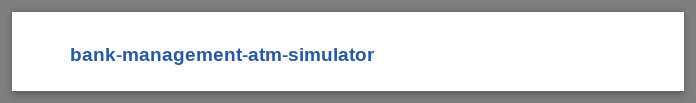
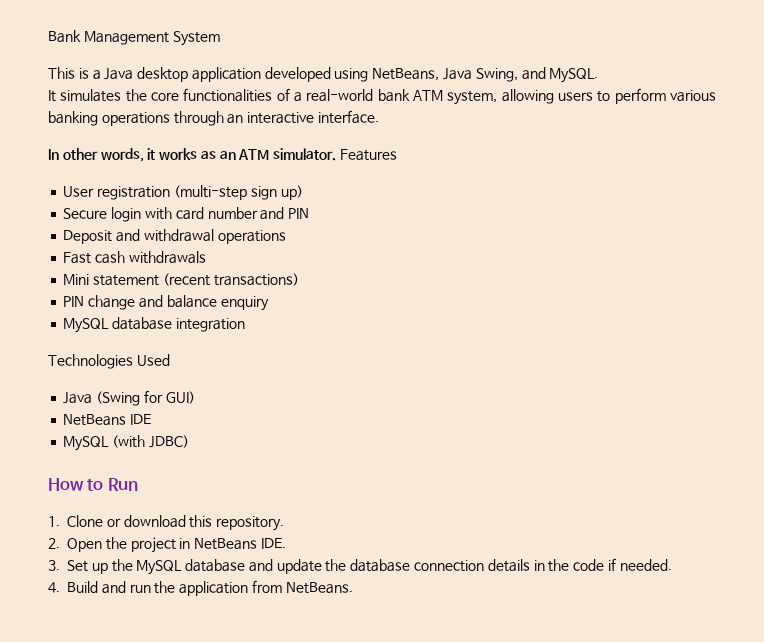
[70,48,375,65] bank-management-atm-simulator -> [48,30,220,46] [48,67,599,83] [48,88,717,105] [48,110,379,126] [48,148,398,162] [63,185,303,200] [63,207,310,222] [63,229,286,244] [63,251,206,264] [63,273,299,286] [63,295,269,311] [63,317,245,333] [48,354,170,369] [63,390,195,406] [63,414,152,426] [63,435,189,451] [48,478,138,491] [48,515,285,531] [48,537,286,553] [48,558,672,575] [48,580,353,596] Bank Management System // This is a Java desktop application developed using NetBeans, Java Swing, and MySQL. // It simulates the core functionalities of a real-world bank ATM system, allowing users to perform various banking operations through an interactive interface. // In other words, it works as an ATM simulator. Features // User registration (multi-step sign up) // Secure login with card number and PIN // Deposit and withdrawal operations // Fast cash withdrawals // Mini statement (recent transactions) // PIN change and balance enquiry // MySQL database integration // Technologies Used // Java (Swing for GUI) // NetBeans IDE // MySQL (with JDBC) // How to Run // 1. Clone or download this repository. // 2. Open the project in NetBeans IDE. // 3. Set up the MySQL database and update the database connection details in the code if needed. // 4. Build and run the application from NetBeans.

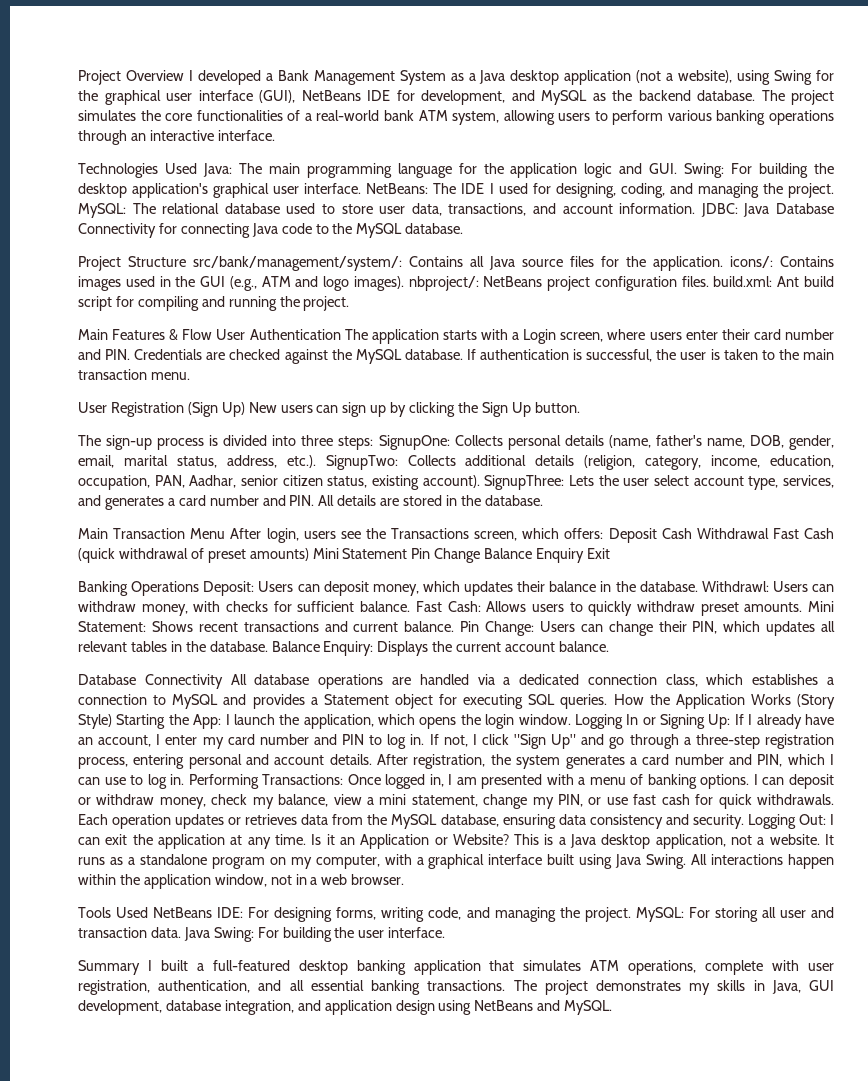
(48, 36) none -> [78,70,273,85] Project Overview I developed a
[48,67,89,79] // This is -> [450,73,464,81] as
[264,67,599,83] [48,90,56,102] developed using NetBeans, Java Swing, and MySQL. // It -> [636,70,835,85] [78,90,834,105] (not a website), using Swing for the graphical user interface (GUI), NetBeans IDE for development, and MySQL as the backend database. The project
[48,148,398,162] [63,185,303,200] [63,207,310,222] [63,229,286,244] [63,251,206,264] [63,273,299,286] [63,295,269,311] [63,317,245,333] [48,354,170,369] [63,390,195,406] [63,414,152,426] [63,435,189,451] [48,478,138,491] [48,515,285,531] [48,537,286,553] [48,558,672,575] [48,580,353,596] In other words, it works as an ATM simulator. Features // User registration (multi-step sign up) // Secure login with card number and PIN // Deposit and withdrawal operations // Fast cash withdrawals // Mini statement (recent transactions) // PIN change and balance enquiry // MySQL database integration // Technologies Used // Java (Swing for GUI) // NetBeans IDE // MySQL (with JDBC) // How to Run // 1. Clone or download this repository. // 2. Open the project in NetBeans IDE. // 3. Set up the MySQL database and update the database connection details in the code if needed. // 4. Build and run the application from NetBeans. -> [78,163,834,178] [78,183,834,198] [78,203,835,218] [78,223,464,238] [78,256,834,271] [78,276,834,291] [78,296,350,311] [78,329,834,344] [78,349,834,364] [78,369,190,380] [78,402,580,417] [78,435,834,450] [78,455,834,470] [78,475,834,490] [78,495,543,510] [78,528,834,543] [78,548,611,563] [78,581,834,596] [78,601,834,616] [78,621,835,636] [78,641,610,656] [78,674,835,689] [78,694,835,709] [78,714,835,729] [78,734,835,749] [78,754,835,769] [78,774,834,789] [78,794,835,809] [78,814,834,829] [78,834,835,849] [78,854,835,869] [78,874,405,889] [78,907,834,922] [78,927,446,942] [78,960,835,975] [78,980,834,995] [78,1000,613,1015] Technologies Used Java: The main programming language for the application logic and GUI. Swing: For building the desktop application's graphical user interface. NetBeans: The IDE I used for designing, coding, and managing the project. MySQL: The relational database used to store user data, transactions, and account information. JDBC: Java Database Connectivity for connecting Java code to the MySQL database. // Project Structure src/bank/management/system/: Contains all Java source files for the application. icons/: Contains images used in the GUI (e.g., ATM and logo images). nbproject/: NetBeans project configuration files. build.xml: Ant build script for compiling and running the project. // Main Features & Flow User Authentication The application starts with a Login screen, where users enter their card number and PIN. Credentials are checked against the MySQL database. If authentication is successful, the user is taken to the main transaction menu. // User Registration (Sign Up) New users can sign up by clicking the Sign Up button. // The sign-up process is divided into three steps: SignupOne: Collects personal details (name, father's name, DOB, gender, email, marital status, address, etc.). SignupTwo: Collects additional details (religion, category, income, education, occupation, PAN, Aadhar, senior citizen status, existing account). SignupThree: Lets the user select account type, services, and generates a card number and PIN. All details are stored in the database. // Main Transaction Menu After login, users see the Transactions screen, which offers: Deposit Cash Withdrawal Fast Cash (quick withdrawal of preset amounts) Mini Statement Pin Change Balance Enquiry Exit // Banking Operations Deposit: Users can deposit money, which updates their balance in the database. Withdrawl: Users can withdraw money, with checks for sufficient balance. Fast Cash: Allows users to quickly withdraw preset amounts. Mini Statement: Shows recent transactions and current balance. Pin Change: Users can change their PIN, which updates all relevant tables in the database. Balance Enquiry: Displays the current account balance. // Database Connectivity All database operations are handled via a dedicated connection class, which establishes a connection to MySQL and provides a Statement object for executing SQL queries. How the Application Works (Story Style) Starting the App: I launch the application, which opens the login window. Logging In or Signing Up: If I already have an account, I enter my card number and PIN to log in. If not, I click "Sign Up" and go through a three-step registration process, entering personal and account details. After registration, the system generates a card number and PIN, which I can use to log in. Performing Transactions: Once logged in, I am presented with a menu of banking options. I can deposit or withdraw money, check my balance, view a mini statement, change my PIN, or use fast cash for quick withdrawals. Each operation updates or retrieves data from the MySQL database, ensuring data consistency and security. Logging Out: I can exit the application at any time. Is it an Application or Website? This is a Java desktop application, not a website. It runs as a standalone program on my computer, with a graphical interface built using Java Swing. All interactions happen within the application window, not in a web browser. // Tools Used NetBeans IDE: For designing forms, writing code, and managing the project. MySQL: For storing all user and transaction data. Java Swing: For building the user interface. // Summary I built a full-featured desktop banking application that simulates ATM operations, complete with user registration, authentication, and all essential banking transactions. The project demonstrates my skills in Java, GUI development, database integration, and application design using NetBeans and MySQL.

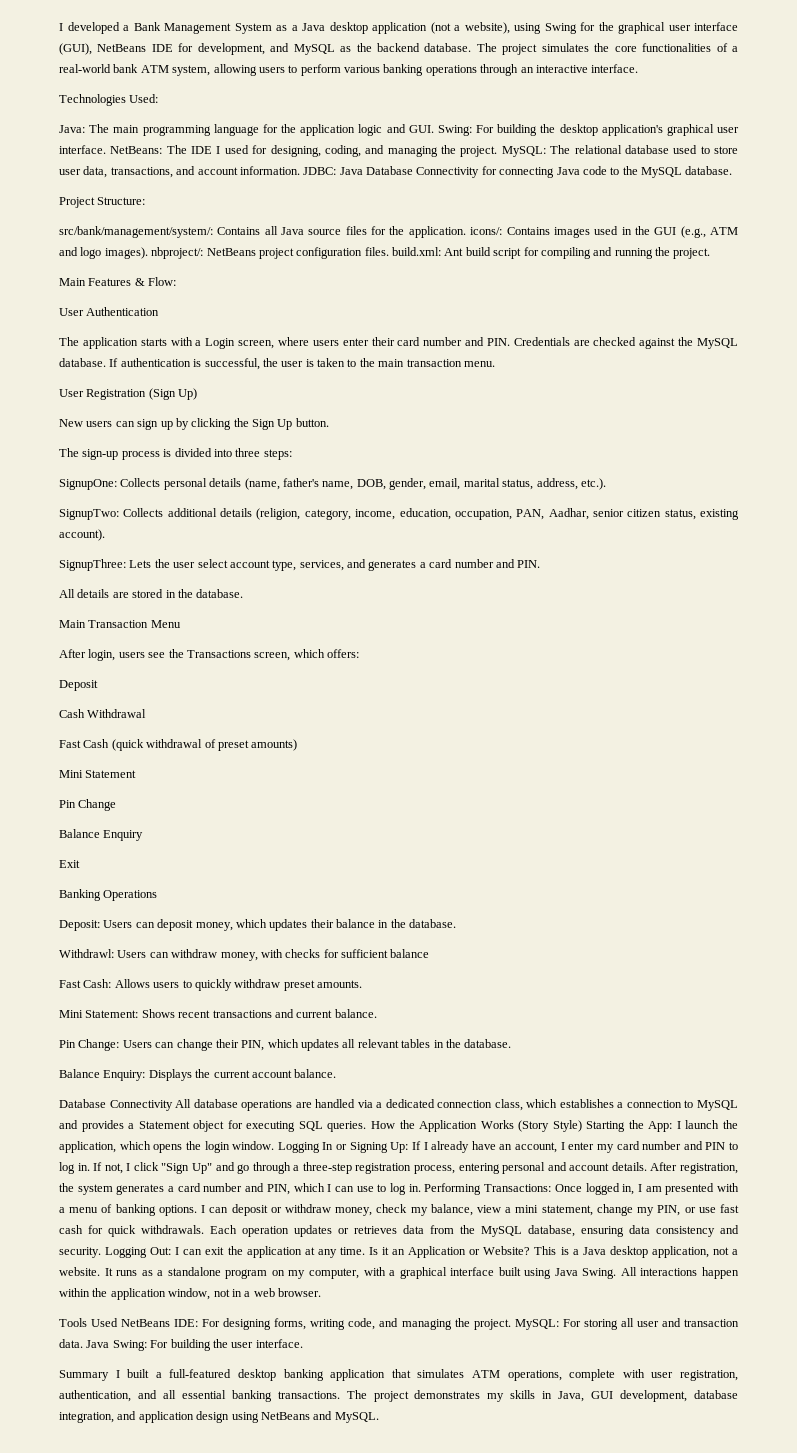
[78,70,184,85] Project Overview -> (59, 27) none
[164,163,197,174] Used -> [129,94,159,103] Used: //
[128,256,186,267] Structure -> [97,197,146,205] Structure: //
[182,329,213,340] Flow -> [148,277,177,286] Flow: //
(341, 334) none -> (160, 311) //
(245, 409) none -> (198, 394) //
(374, 443) none -> (292, 454) //
(316, 461) none -> (606, 484) //
(480, 481) none -> (105, 535) //
(315, 500) none -> (541, 564) //
(226, 533) none -> (181, 624) //
(604, 533) none -> (359, 653) //
(657, 535) none -> (98, 685) //
(769, 533) none -> (147, 713) //
(309, 554) none -> (298, 745) //
(408, 553) none -> (137, 774) //
(481, 555) none -> (117, 805) //
(585, 555) none -> (144, 835) //
(200, 588) none -> (158, 895) //
(698, 586) none -> (457, 923) //
[360,601,411,612] balance. -> [390,949,430,958] balance //
(803, 607) none -> (362, 984) //
(455, 626) none -> (377, 1013) //
(268, 646) none -> (512, 1043) //

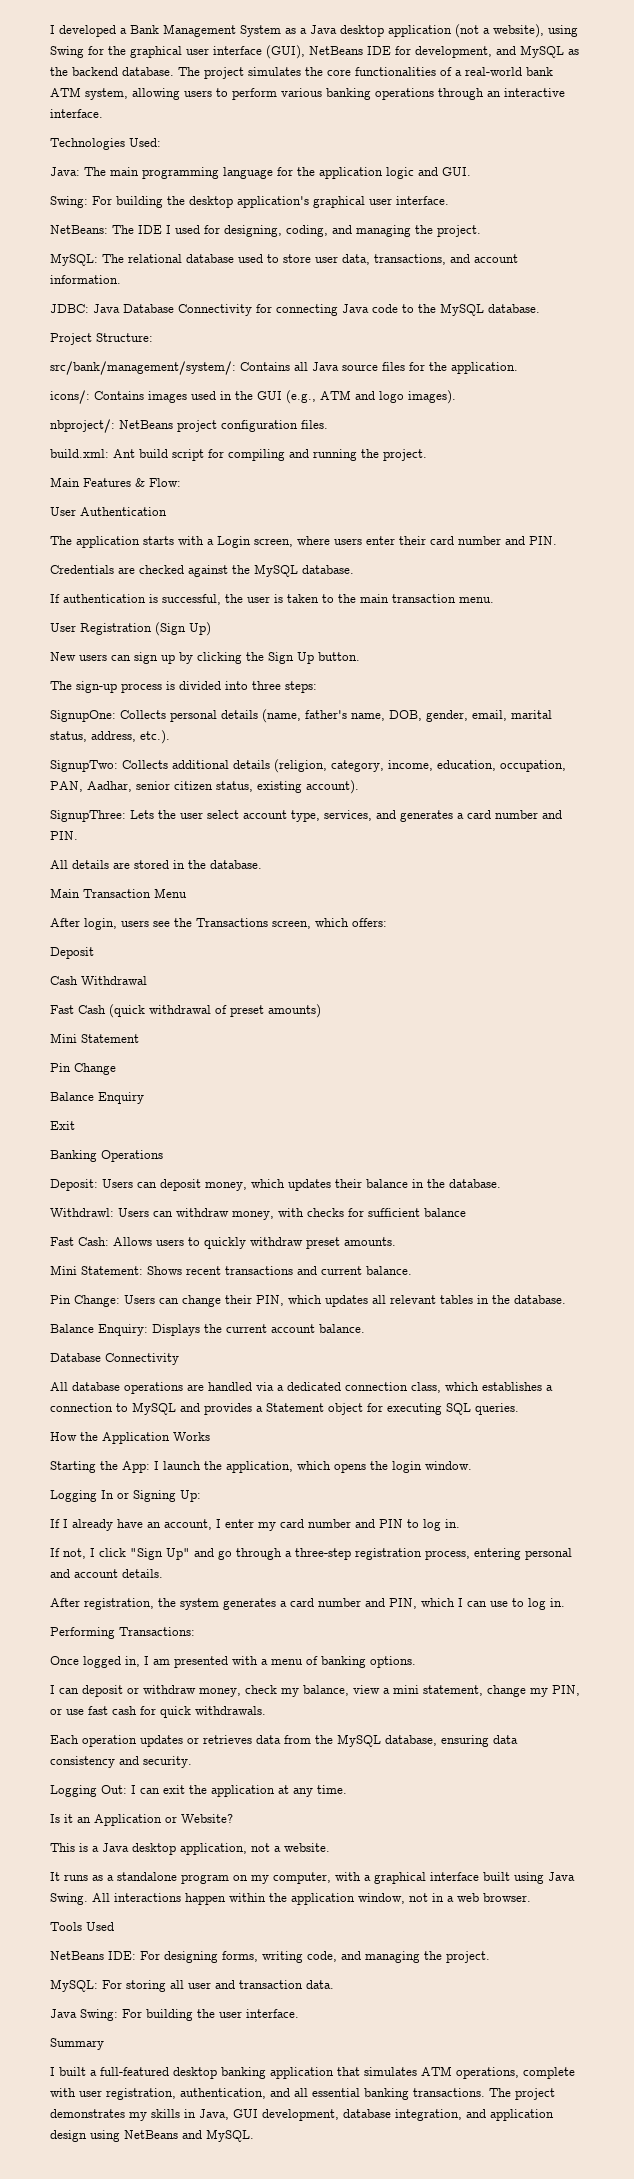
(434, 129) none -> (471, 171) //
(106, 149) none -> (449, 200) //
(498, 151) none -> (481, 231) //
(300, 170) none -> (121, 279) //
(466, 232) none -> (518, 368) //
(148, 253) none -> (456, 397) //
(389, 251) none -> (328, 424) //
(510, 342) none -> (557, 540) //
(106, 362) none -> (354, 569) //
(173, 1105) none -> (179, 1359) //
(367, 1126) none -> (519, 1409) //
[518,1120,582,1132] (Story Style) -> (210, 1436) //
(275, 1145) none -> (472, 1465) //
(409, 1147) none -> (201, 1496) //
(90, 1167) none -> (460, 1523) //
(647, 1166) none -> (163, 1573) //
(421, 1188) none -> (565, 1602) //
(552, 1188) none -> (195, 1631) //
(197, 1210) none -> (416, 1662) //
(204, 1229) none -> (266, 1710) //
(101, 1252) none -> (192, 1762) //
(365, 1251) none -> (347, 1789) //
(531, 1250) none -> (233, 1818) //
(100, 1271) none -> (330, 1847) //
(119, 1322) none -> (114, 1926) //
(511, 1324) none -> (490, 1957) //
(83, 1343) none -> (334, 1984) //
(109, 1375) none -> (104, 2044) //

